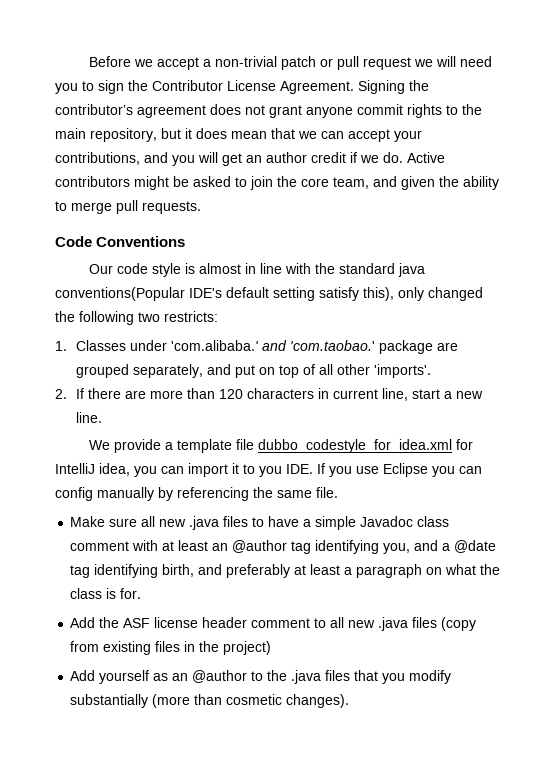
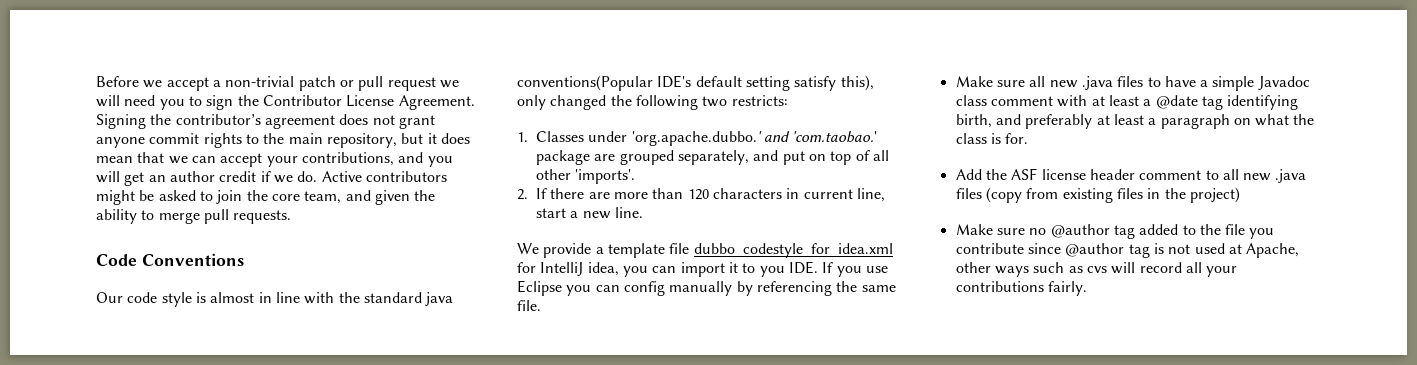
[170,340,259,351] 'com.alibaba.' -> [631,131,762,146] 'org.apache.dubbo.'
[212,540,439,554] an @author tag identifying you, and -> (1139, 100) none
[70,670,452,684] [70,694,350,708] Add yourself as an @author to the .java files that you modify substantially (more than cosmetic changes). -> [955,224,1275,239] [955,243,1300,258] [955,262,1238,277] [955,281,1087,296] Make sure no @author tag added to the file you contribute since @author tag is not used at Apache, other ways such as cvs will record all your contributions fairly.

